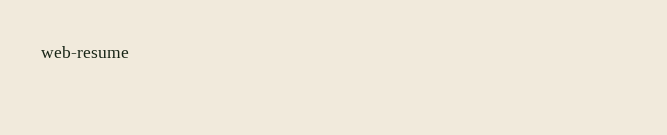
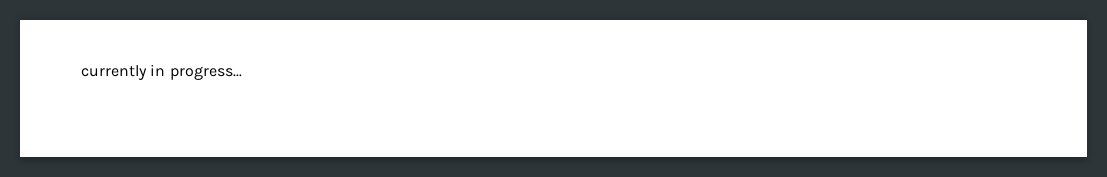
[41,46,129,58] web-resume -> [81,64,242,80] currently in progress...

